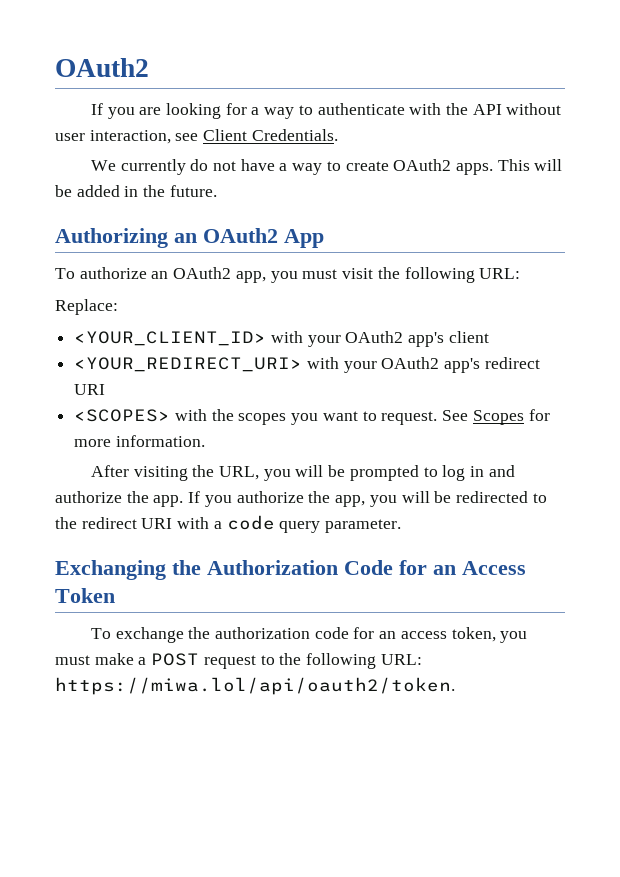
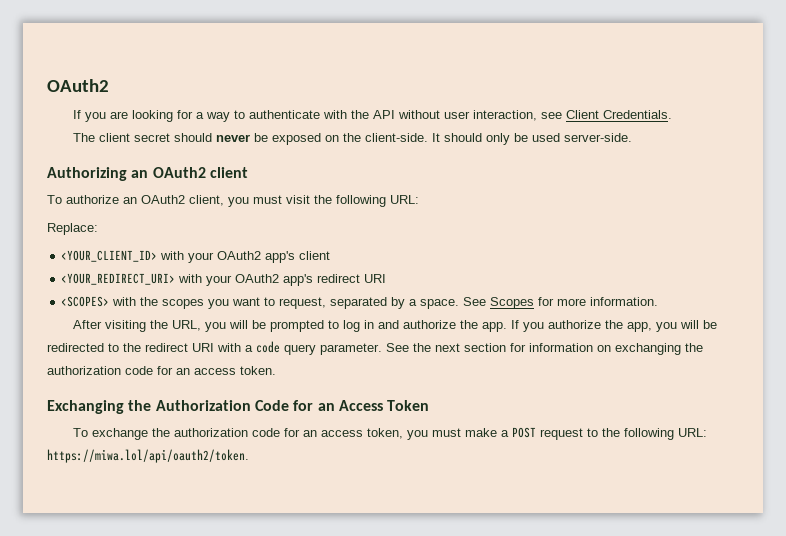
[90,159,563,175] [55,185,217,197] We currently do not have a way to create OAuth2 apps. This will be added in the future. -> [72,133,632,145] The client secret should never be exposed on the client-side. It should only be used server-side.
[284,229,324,248] App -> [209,167,248,178] client
[235,271,266,283] app, -> [189,195,224,206] client,
[381,411,438,425] request. -> [279,297,460,309] request, separated by a space.
(402, 526) none -> [386,343,703,355] [47,366,276,375] See the next section for information on exchanging the authorization code for an access token.

